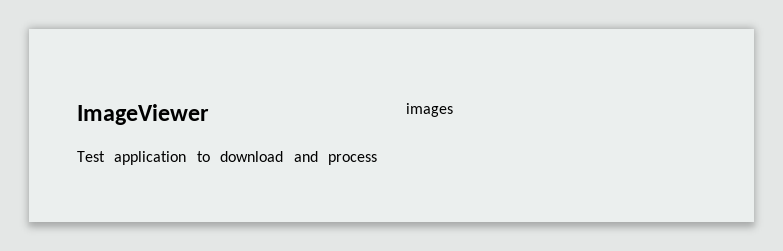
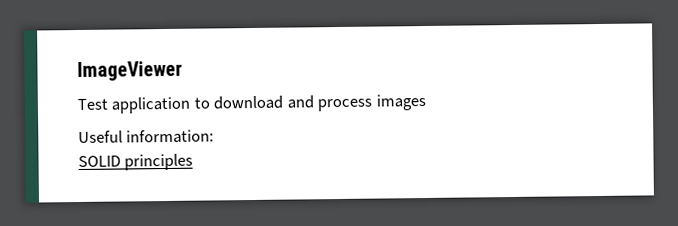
(453, 110) none -> [78,129,215,144] [78,153,194,171] // Useful information: // SOLID principles

